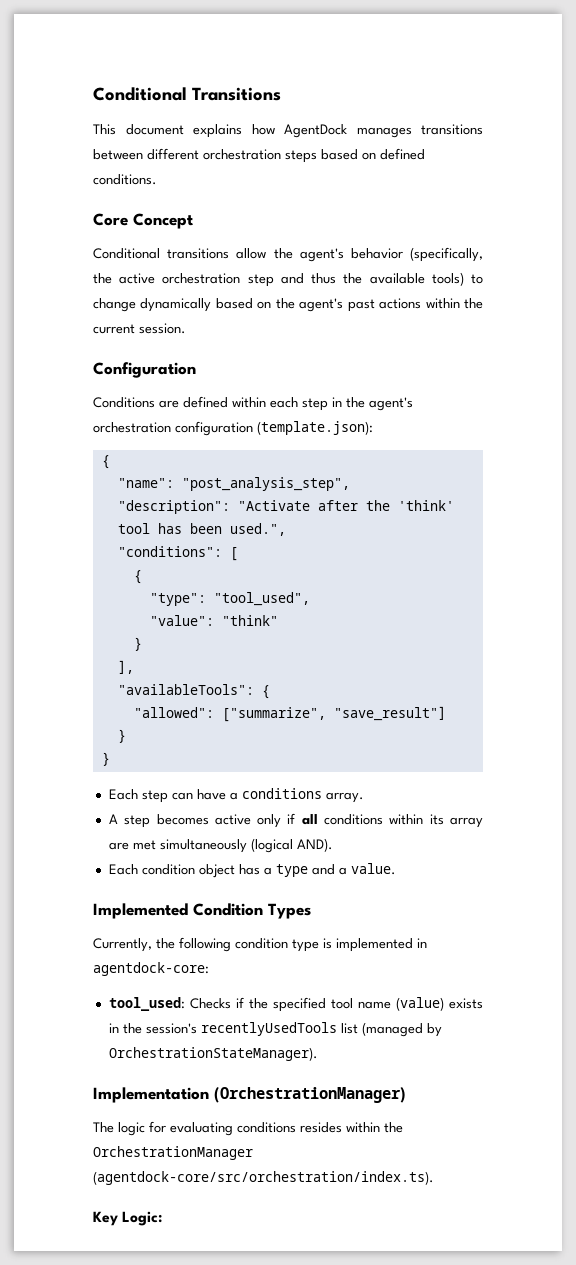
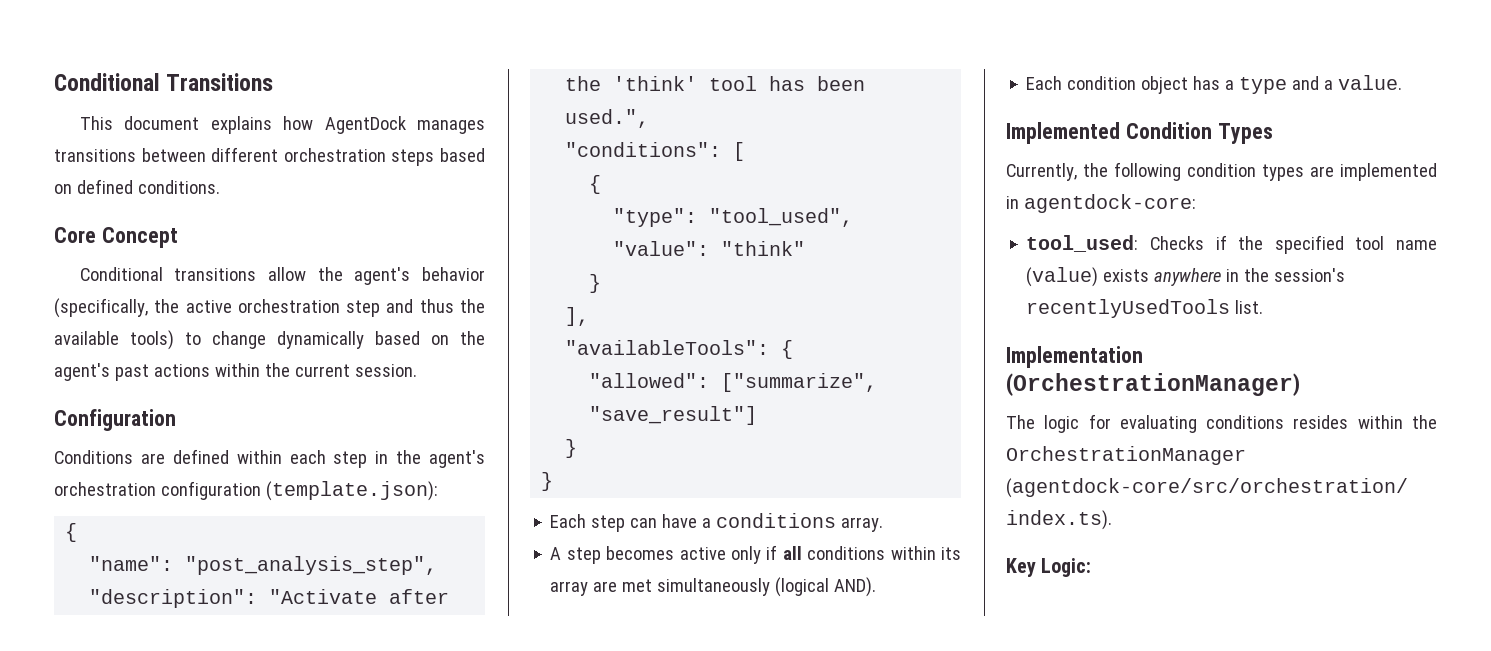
[292,938,332,952] type is -> [1262,164,1334,181] types are
(484, 1003) none -> [1154,268,1222,286] anywhere
[340,1022,442,1037] [108,1047,318,1061] list (managed by OrchestrationStateManager). -> [1235,300,1264,314] list.

